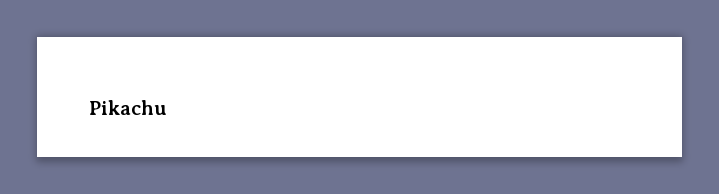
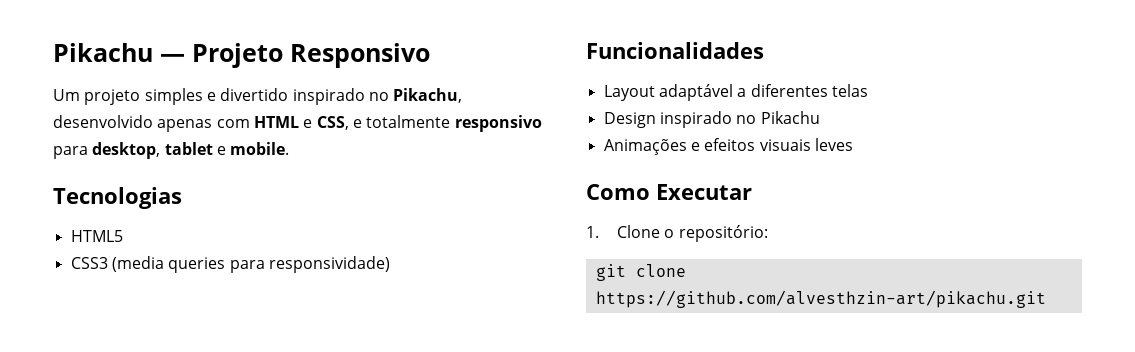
[89,100,167,115] Pikachu -> [53,43,430,68] [53,88,463,105] [53,115,542,132] [53,142,290,159] [53,187,182,209] [70,230,123,242] [70,256,390,273] [586,42,764,59] [603,84,868,101] [603,111,820,128] [603,138,853,155] [586,184,752,200] [586,225,768,242] [595,264,686,281] [595,290,1046,308] Pikachu — Projeto Responsivo // Um projeto simples e divertido inspirado no Pikachu, desenvolvido apenas com HTML e CSS, e totalmente responsivo para desktop, tablet e mobile. // Tecnologias // HTML5 // CSS3 (media queries para responsividade) // Funcionalidades // Layout adaptável a diferentes telas // Design inspirado no Pikachu // Animações e efeitos visuais leves // Como Executar // 1. Clone o repositório: // git clone https://github.com/alvesthzin-art/pikachu.git

